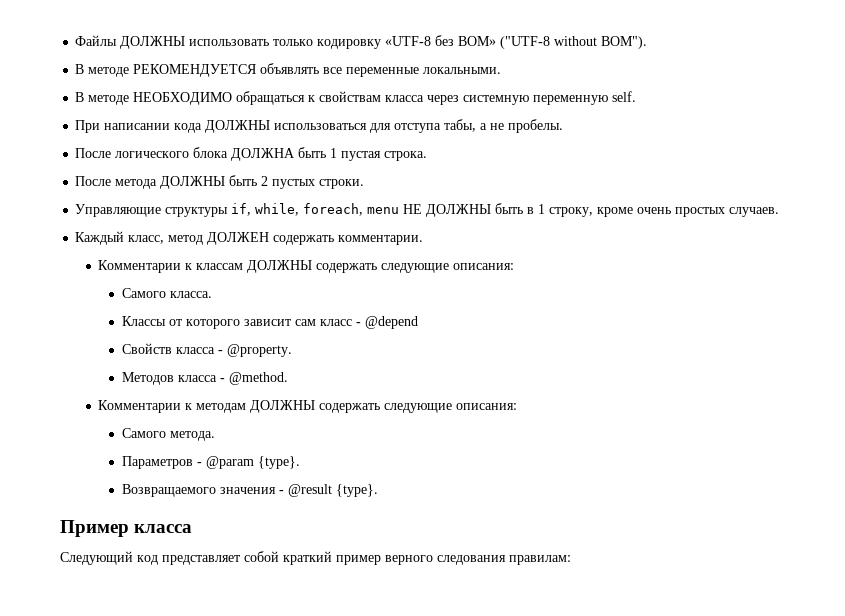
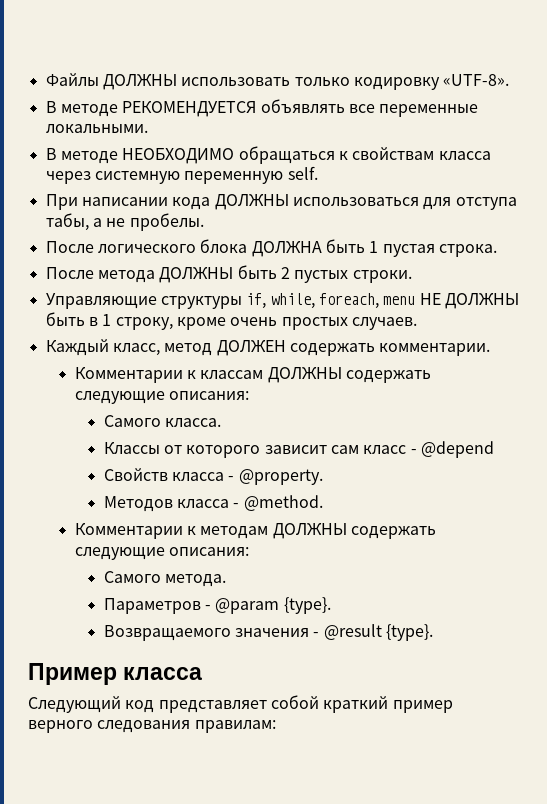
[385,35,648,49] «UTF-8 без BOM» ("UTF-8 without BOM"). -> [443,74,510,86] «UTF-8».

